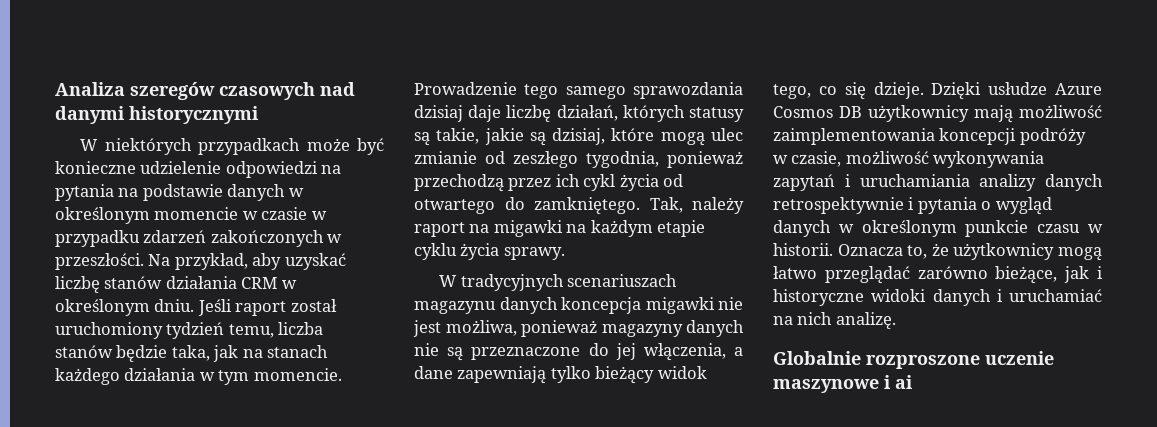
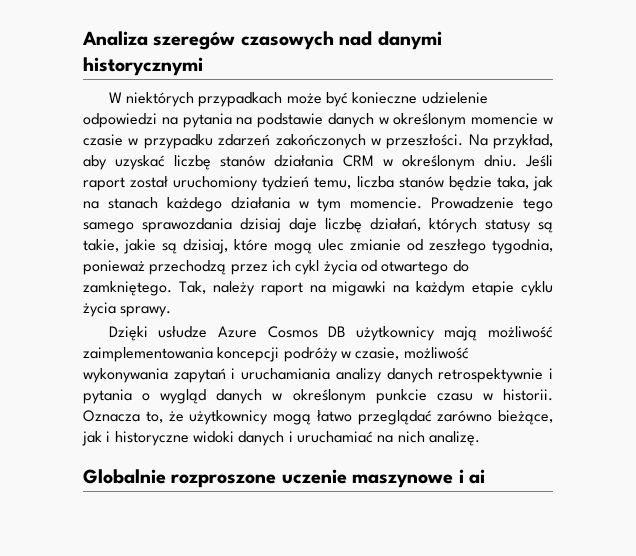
[439,274,678,291] [414,297,743,314] [413,320,744,337] [414,343,743,361] [414,366,707,384] [773,82,924,99] W tradycyjnych scenariuszach magazynu danych koncepcja migawki nie jest możliwa, ponieważ magazyny danych nie są przeznaczone do jej włączenia, a dane zapewniają tylko bieżący widok tego, co się dzieje. -> (172, 311) none

